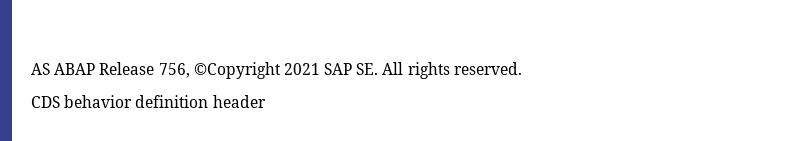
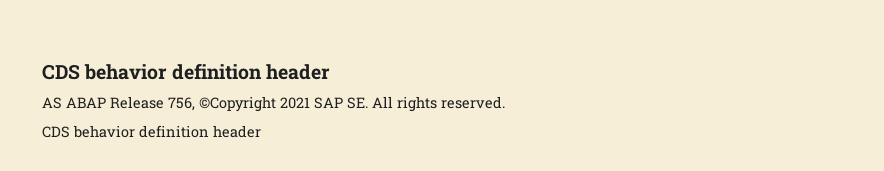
(31, 69) none -> [42,63,330,80] CDS behavior definition header //

